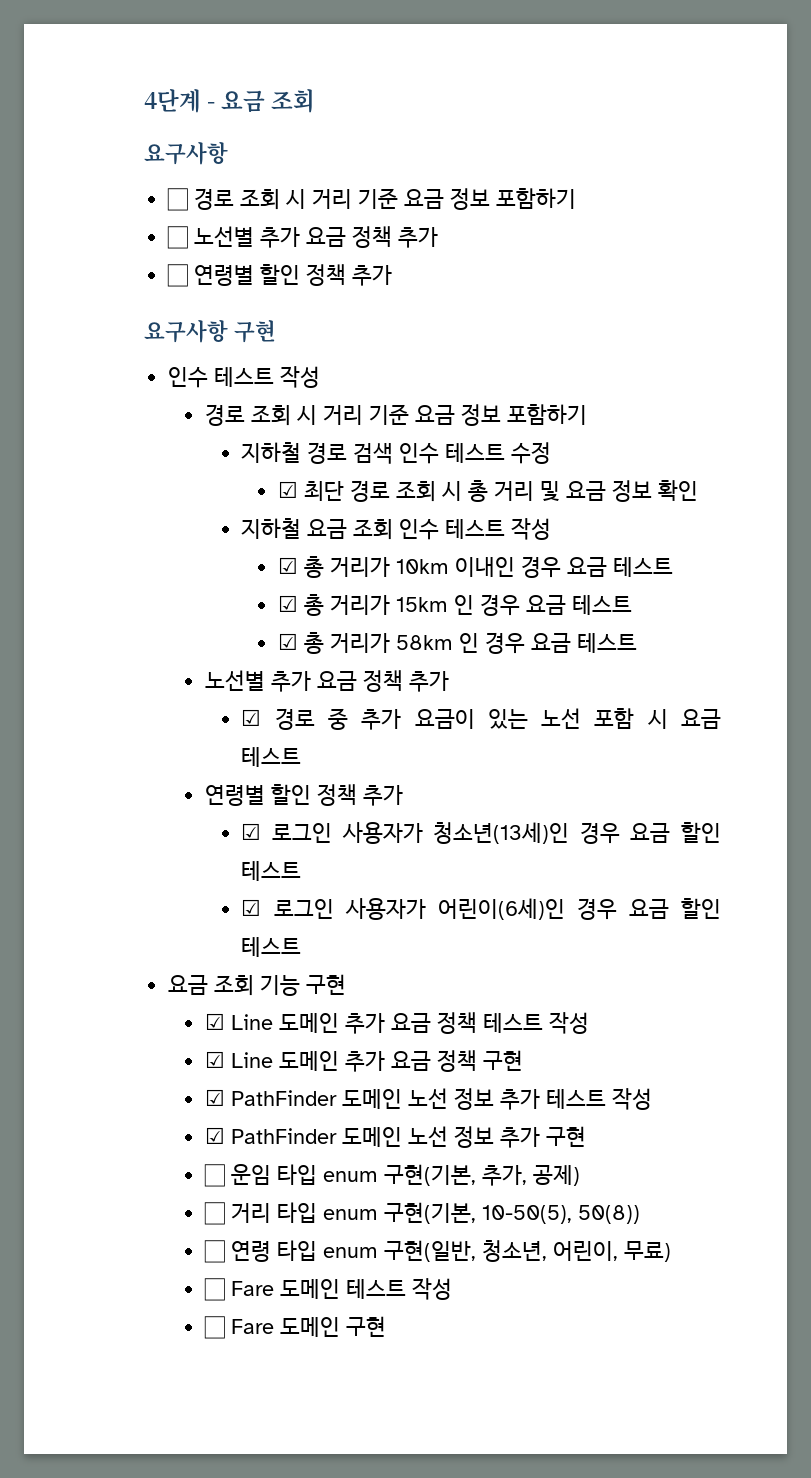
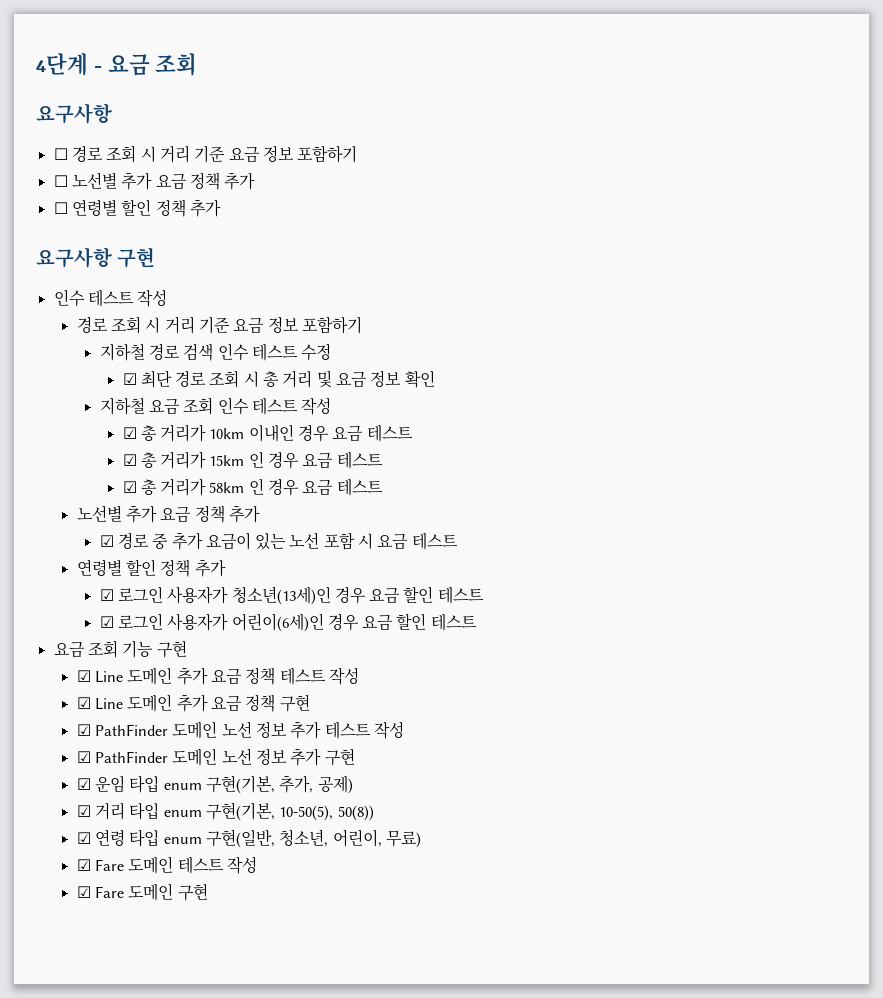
[203,1164,225,1187] ☐ -> [76,778,91,790] ☑
[203,1202,225,1225] ☐ -> [76,805,91,817] ☑
[203,1240,225,1263] ☐ -> [76,832,91,844] ☑
[203,1278,225,1301] ☐ -> [76,859,91,871] ☑
[203,1316,225,1339] ☐ -> [76,886,91,898] ☑

